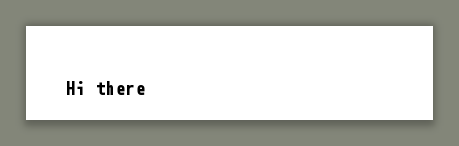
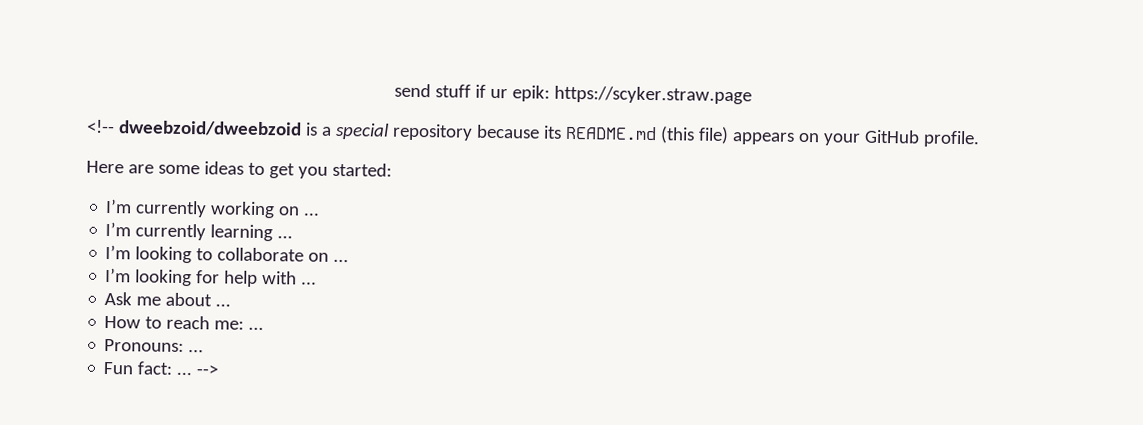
[65,81,145,95] Hi there -> [394,83,752,105] [86,119,980,148] [86,160,392,179] [105,198,320,219] [105,221,294,242] [105,244,350,264] [105,267,318,287] [104,291,232,307] [104,315,265,331] [104,338,205,353] [103,361,219,376] send stuff if ur epik: https://scyker.straw.page // <!-- dweebzoid/dweebzoid is a special repository because its README.md (this file) appears on your GitHub profile. // Here are some ideas to get you started: // I’m currently working on ... // I’m currently learning ... // I’m looking to collaborate on ... // I’m looking for help with ... // Ask me about ... // How to reach me: ... // Pronouns: ... // Fun fact: ... -->

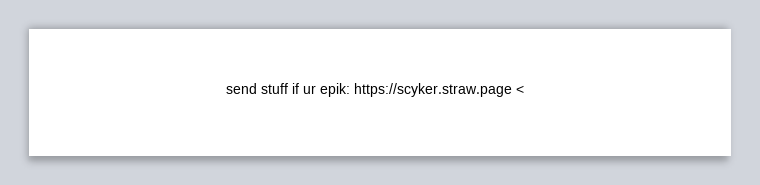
[86,119,980,148] [86,160,392,179] [105,198,320,219] [105,221,294,242] [105,244,350,264] [105,267,318,287] [104,291,232,307] [104,315,265,331] [104,338,205,353] [103,361,219,376] // <!-- dweebzoid/dweebzoid is a special repository because its README.md (this file) appears on your GitHub profile. // Here are some ideas to get you started: // I’m currently working on ... // I’m currently learning ... // I’m looking to collaborate on ... // I’m looking for help with ... // Ask me about ... // How to reach me: ... // Pronouns: ... // Fun fact: ... --> -> [515,85,524,94] <

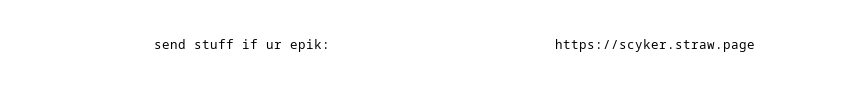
[515,85,524,94] < -> (755, 45) none

